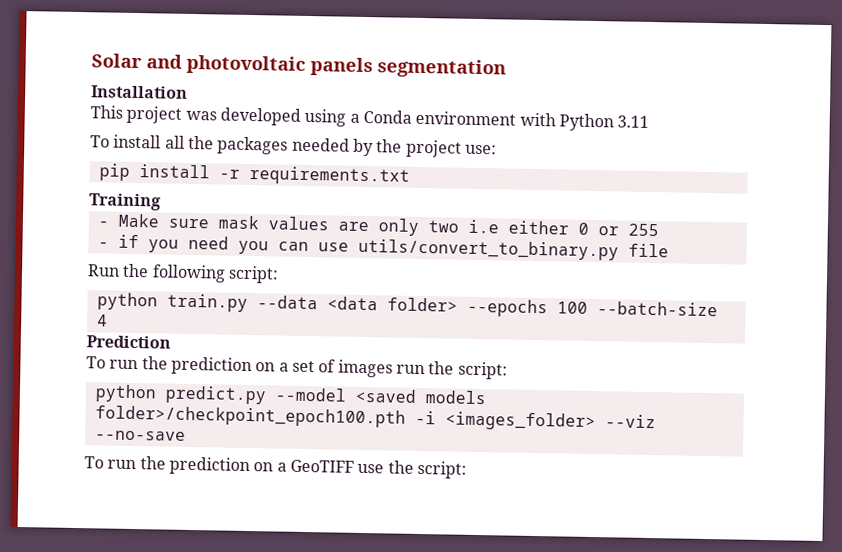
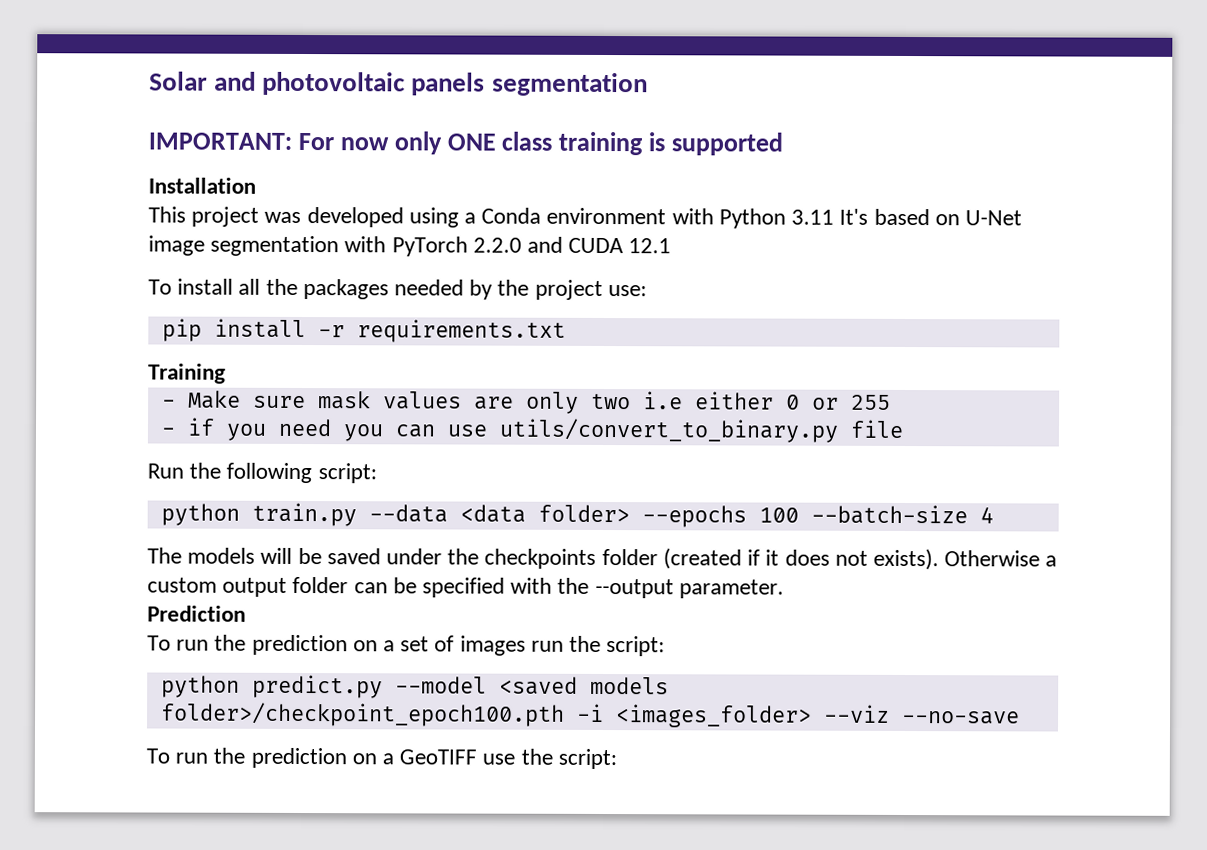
(506, 68) none -> [148,131,784,156] // IMPORTANT: For now only ONE class training is supported
(650, 121) none -> [839,208,1022,226] [148,235,672,257] It's based on U-Net image segmentation with PyTorch 2.2.0 and CUDA 12.1
(108, 320) none -> [147,547,1058,571] [147,576,784,599] // The models will be saved under the checkpoints folder (created if it does not exists). Otherwise a custom output folder can be specified with the --output parameter.

